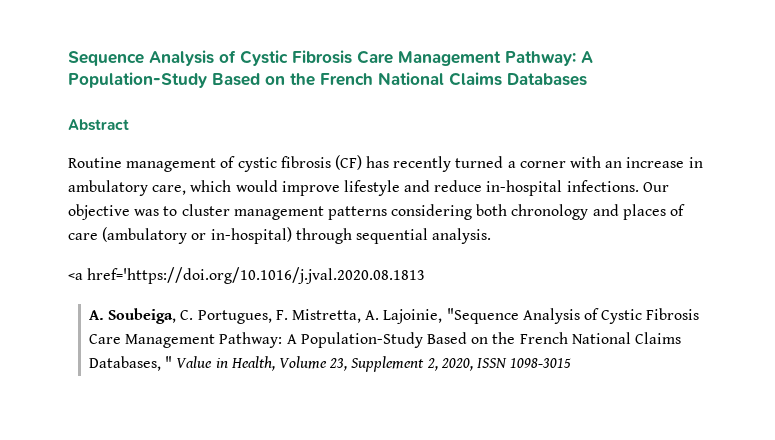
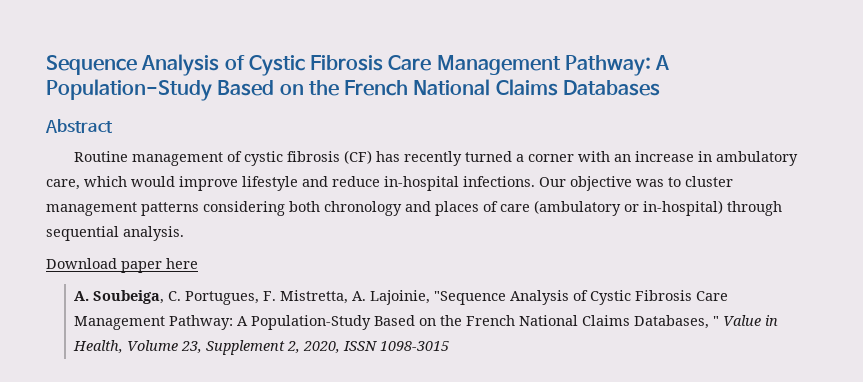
[68,267,426,284] <a href='https://doi.org/10.1016/j.jval.2020.08.1813 -> [46,258,198,273] Download paper here

